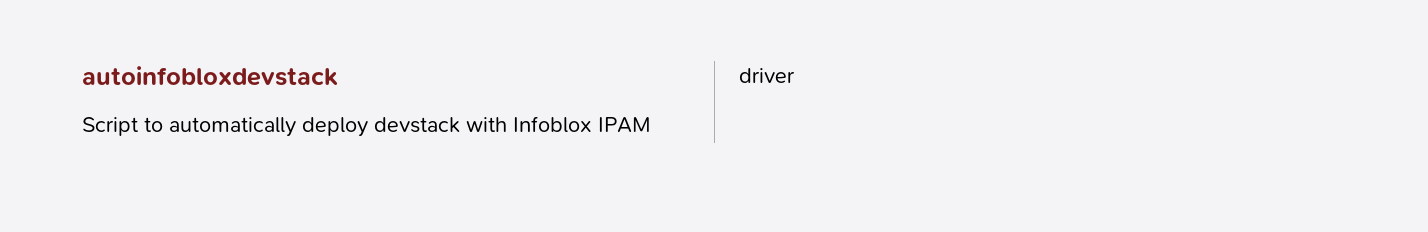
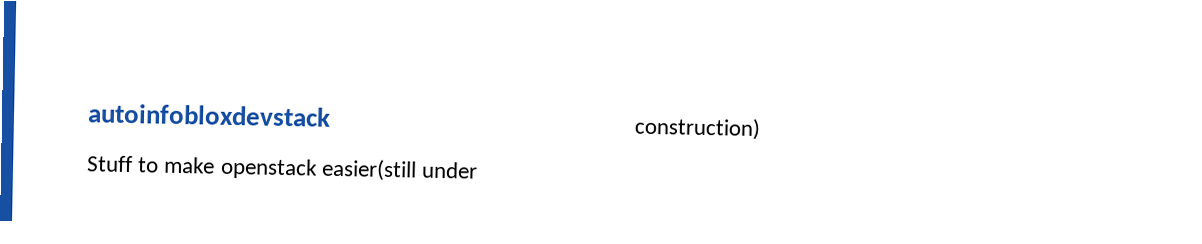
[82,116,651,137] [739,68,795,83] Script to automatically deploy devstack with Infoblox IPAM driver -> [86,155,479,182] [634,116,761,141] Stuff to make openstack easier(still under construction)

